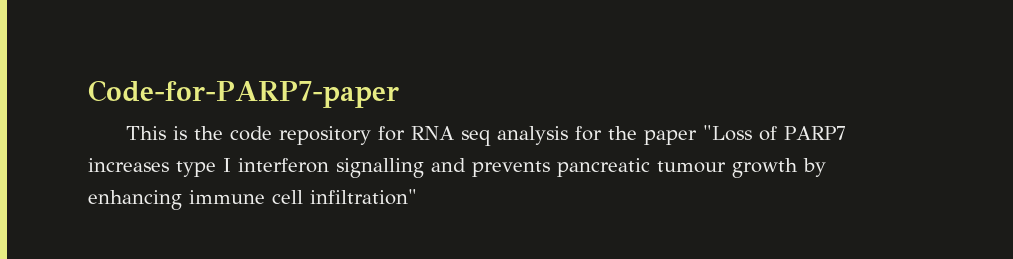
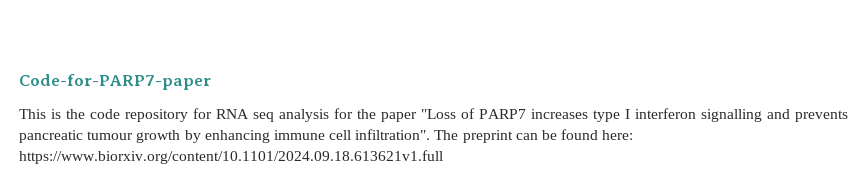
[310,189,417,205] infiltration" -> [355,129,634,143] [19,150,443,164] infiltration". The preprint can be found here: https://www.biorxiv.org/content/10.1101/2024.09.18.613621v1.full

